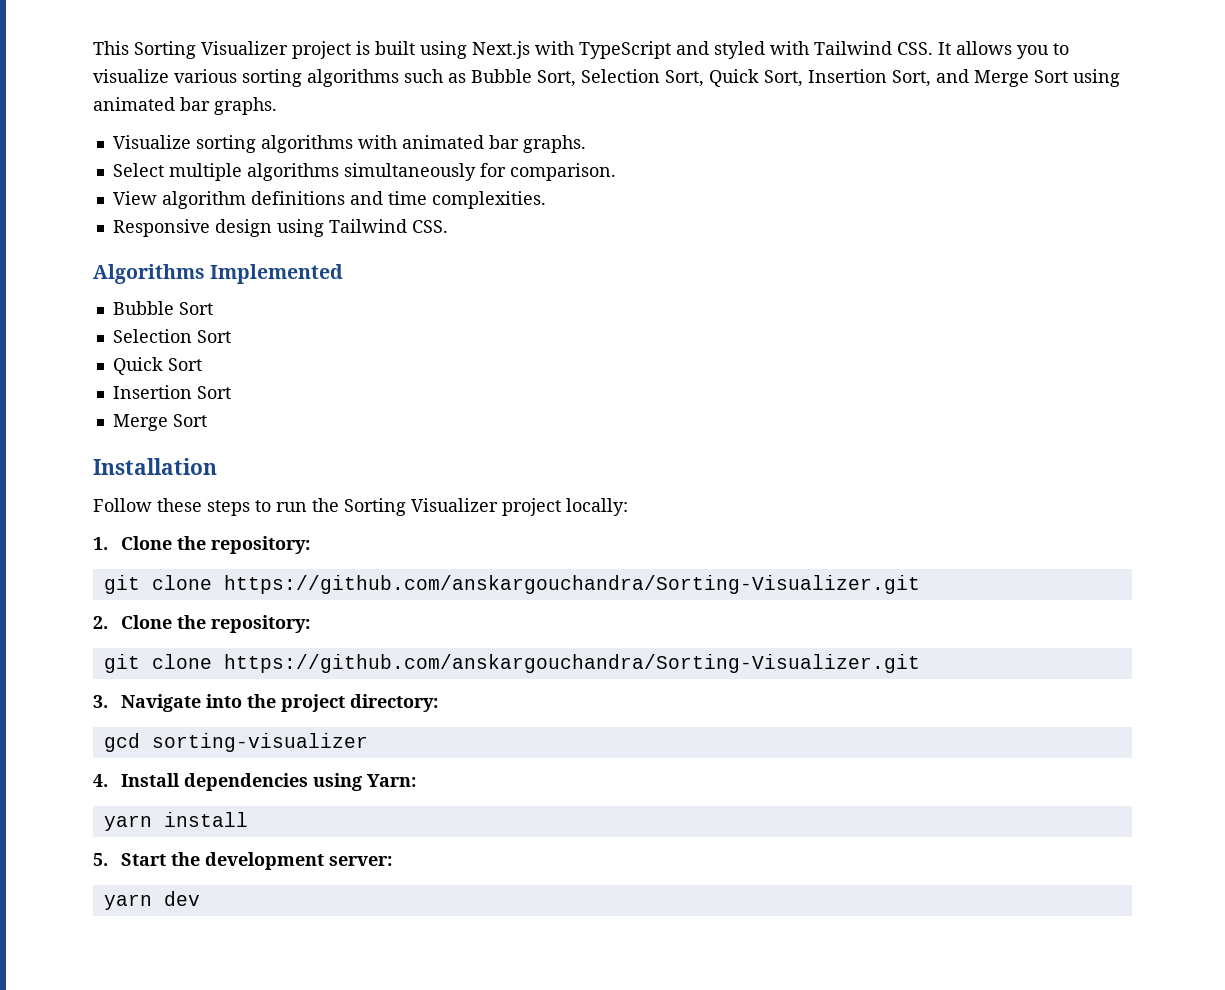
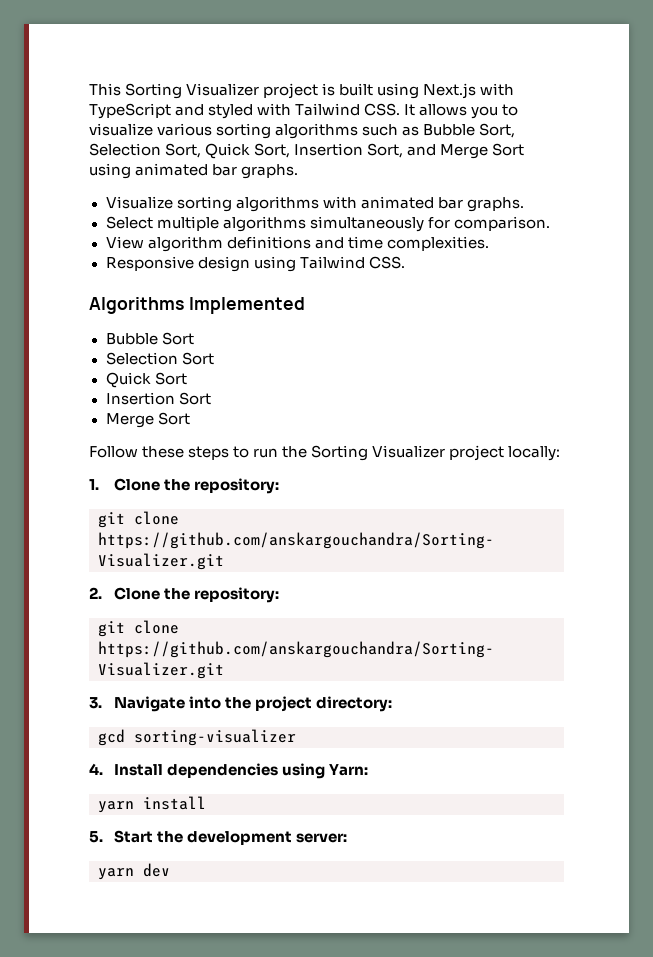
[93,458,217,475] // Installation -> (190, 418) none

